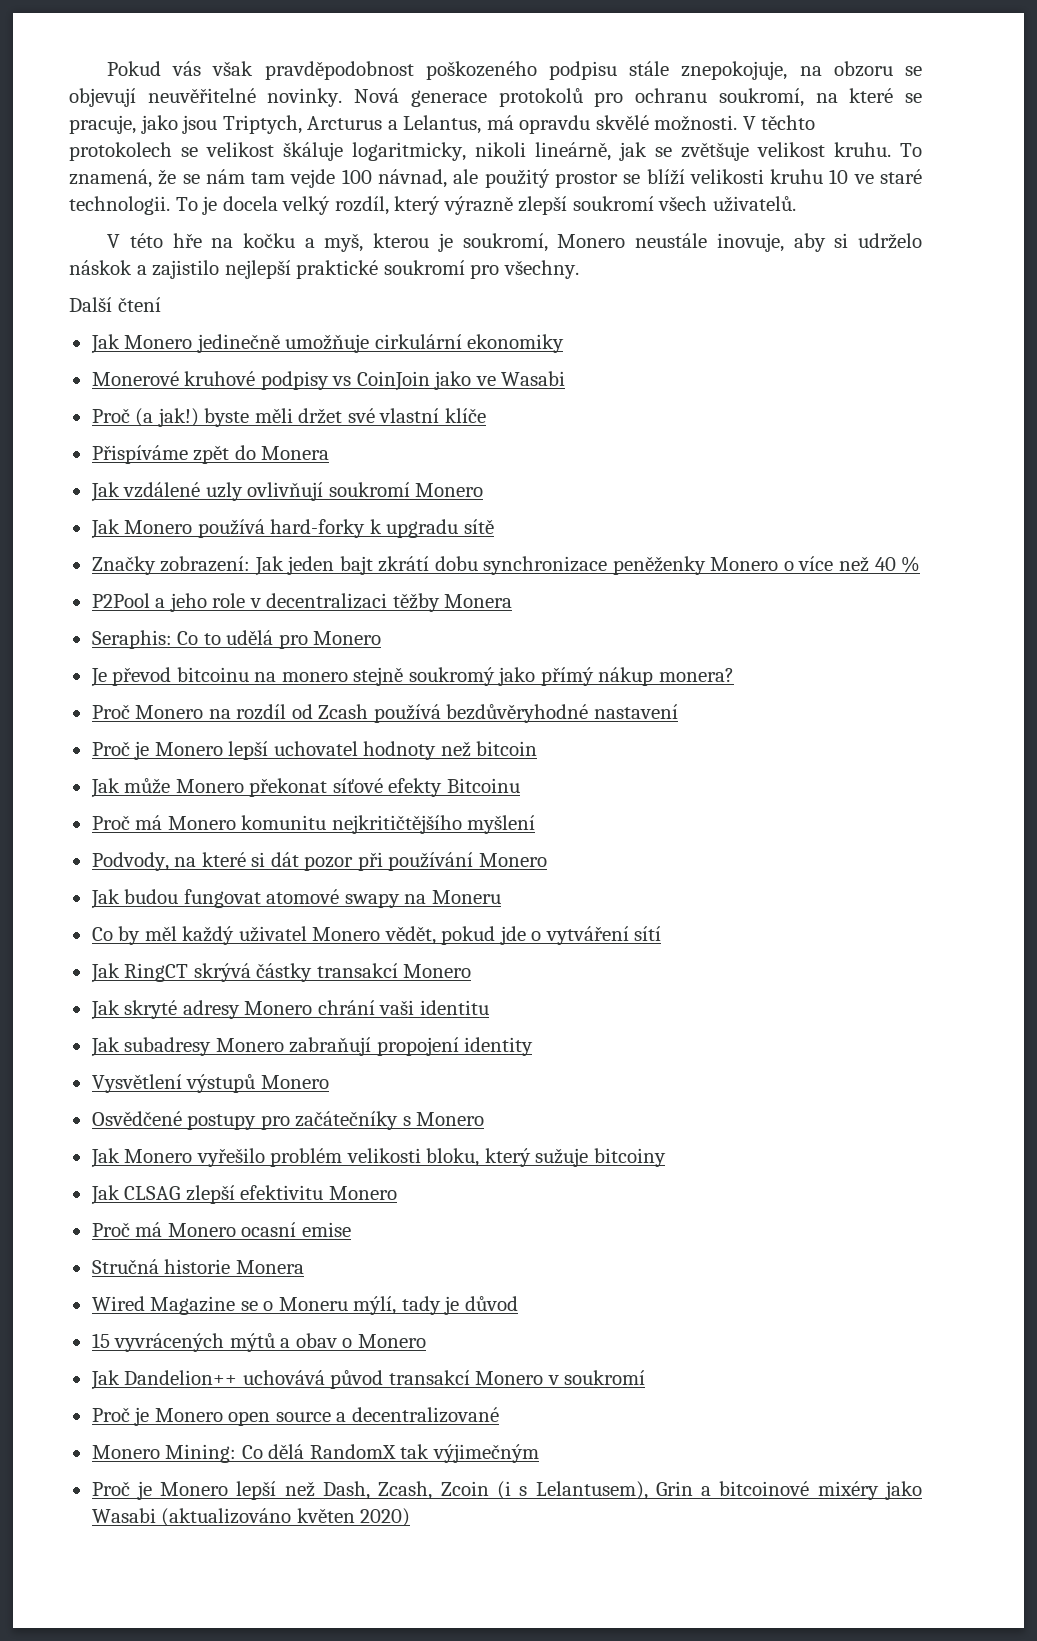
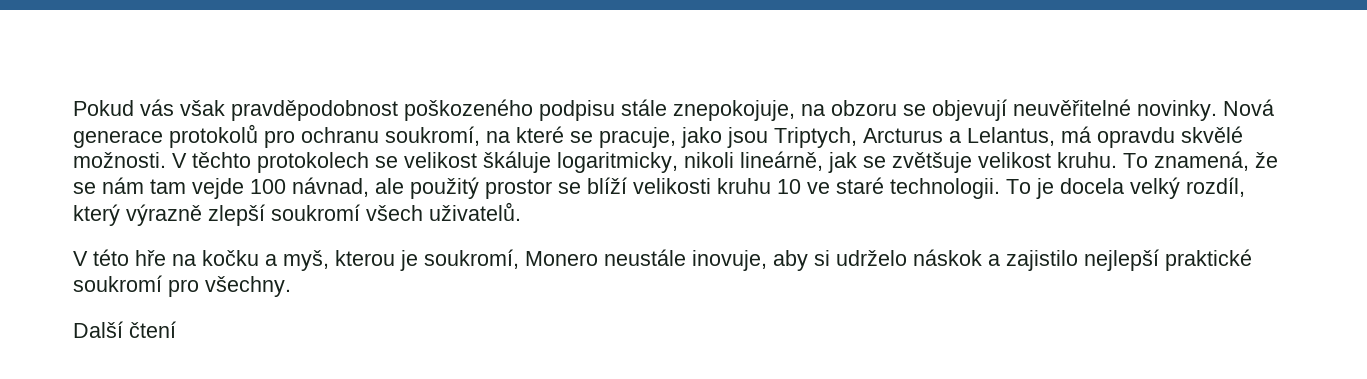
[90,334,565,354] [91,371,566,391] [91,408,486,427] [91,445,330,464] [90,482,484,502] [90,519,494,539] [91,556,921,576] [91,593,513,612] [91,630,382,649] [90,667,734,687] [91,704,678,723] [91,741,538,760] [90,778,520,798] [91,815,536,834] [91,852,547,871] [90,889,501,909] [91,926,662,945] [90,963,472,983] [90,1000,489,1020] [90,1037,534,1057] [91,1074,329,1093] [91,1111,485,1130] [90,1148,666,1168] [90,1185,397,1205] [91,1222,351,1237] [91,1259,304,1274] [91,1296,518,1315] [91,1333,426,1352] [90,1370,646,1390] [91,1407,499,1426] [91,1444,539,1463] [91,1481,922,1500] [91,1508,411,1527] // Jak Monero jedinečně umožňuje cirkulární ekonomiky // Monerové kruhové podpisy vs CoinJoin jako ve Wasabi // Proč (a jak!) byste měli držet své vlastní klíče // Přispíváme zpět do Monera // Jak vzdálené uzly ovlivňují soukromí Monero // Jak Monero používá hard-forky k upgradu sítě // Značky zobrazení: Jak jeden bajt zkrátí dobu synchronizace peněženky Monero o více než 40 % // P2Pool a jeho role v decentralizaci těžby Monera // Seraphis: Co to udělá pro Monero // Je převod bitcoinu na monero stejně soukromý jako přímý nákup monera? // Proč Monero na rozdíl od Zcash používá bezdůvěryhodné nastavení // Proč je Monero lepší uchovatel hodnoty než bitcoin // Jak může Monero překonat síťové efekty Bitcoinu // Proč má Monero komunitu nejkritičtějšího myšlení // Podvody, na které si dát pozor při používání Monero // Jak budou fungovat atomové swapy na Moneru // Co by měl každý uživatel Monero vědět, pokud jde o vytváření sítí // Jak RingCT skrývá částky transakcí Monero // Jak skryté adresy Monero chrání vaši identitu // Jak subadresy Monero zabraňují propojení identity // Vysvětlení výstupů Monero // Osvědčené postupy pro začátečníky s Monero // Jak Monero vyřešilo problém velikosti bloku, který sužuje bitcoiny // Jak CLSAG zlepší efektivitu Monero // Proč má Monero ocasní emise // Stručná historie Monera // Wired Magazine se o Moneru mýlí, tady je důvod // 15 vyvrácených mýtů a obav o Monero // Jak Dandelion++ uchovává původ transakcí Monero v soukromí // Proč je Monero open source a decentralizované // Monero Mining: Co dělá RandomX tak výjimečným // Proč je Monero lepší než Dash, Zcash, Zcoin (i s Lelantusem), Grin a bitcoinové mixéry jako Wasabi (aktualizováno květen 2020) -> (176, 329) none

